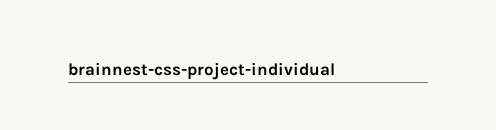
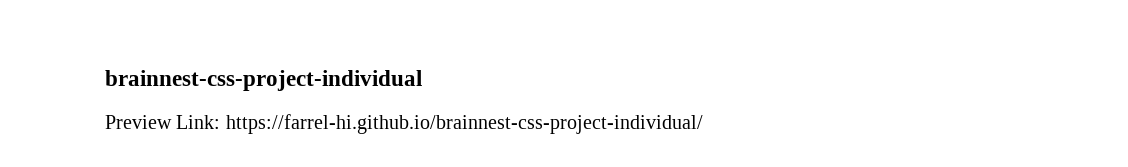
(335, 71) none -> [105,114,703,134] // Preview Link: https://farrel-hi.github.io/brainnest-css-project-individual/

